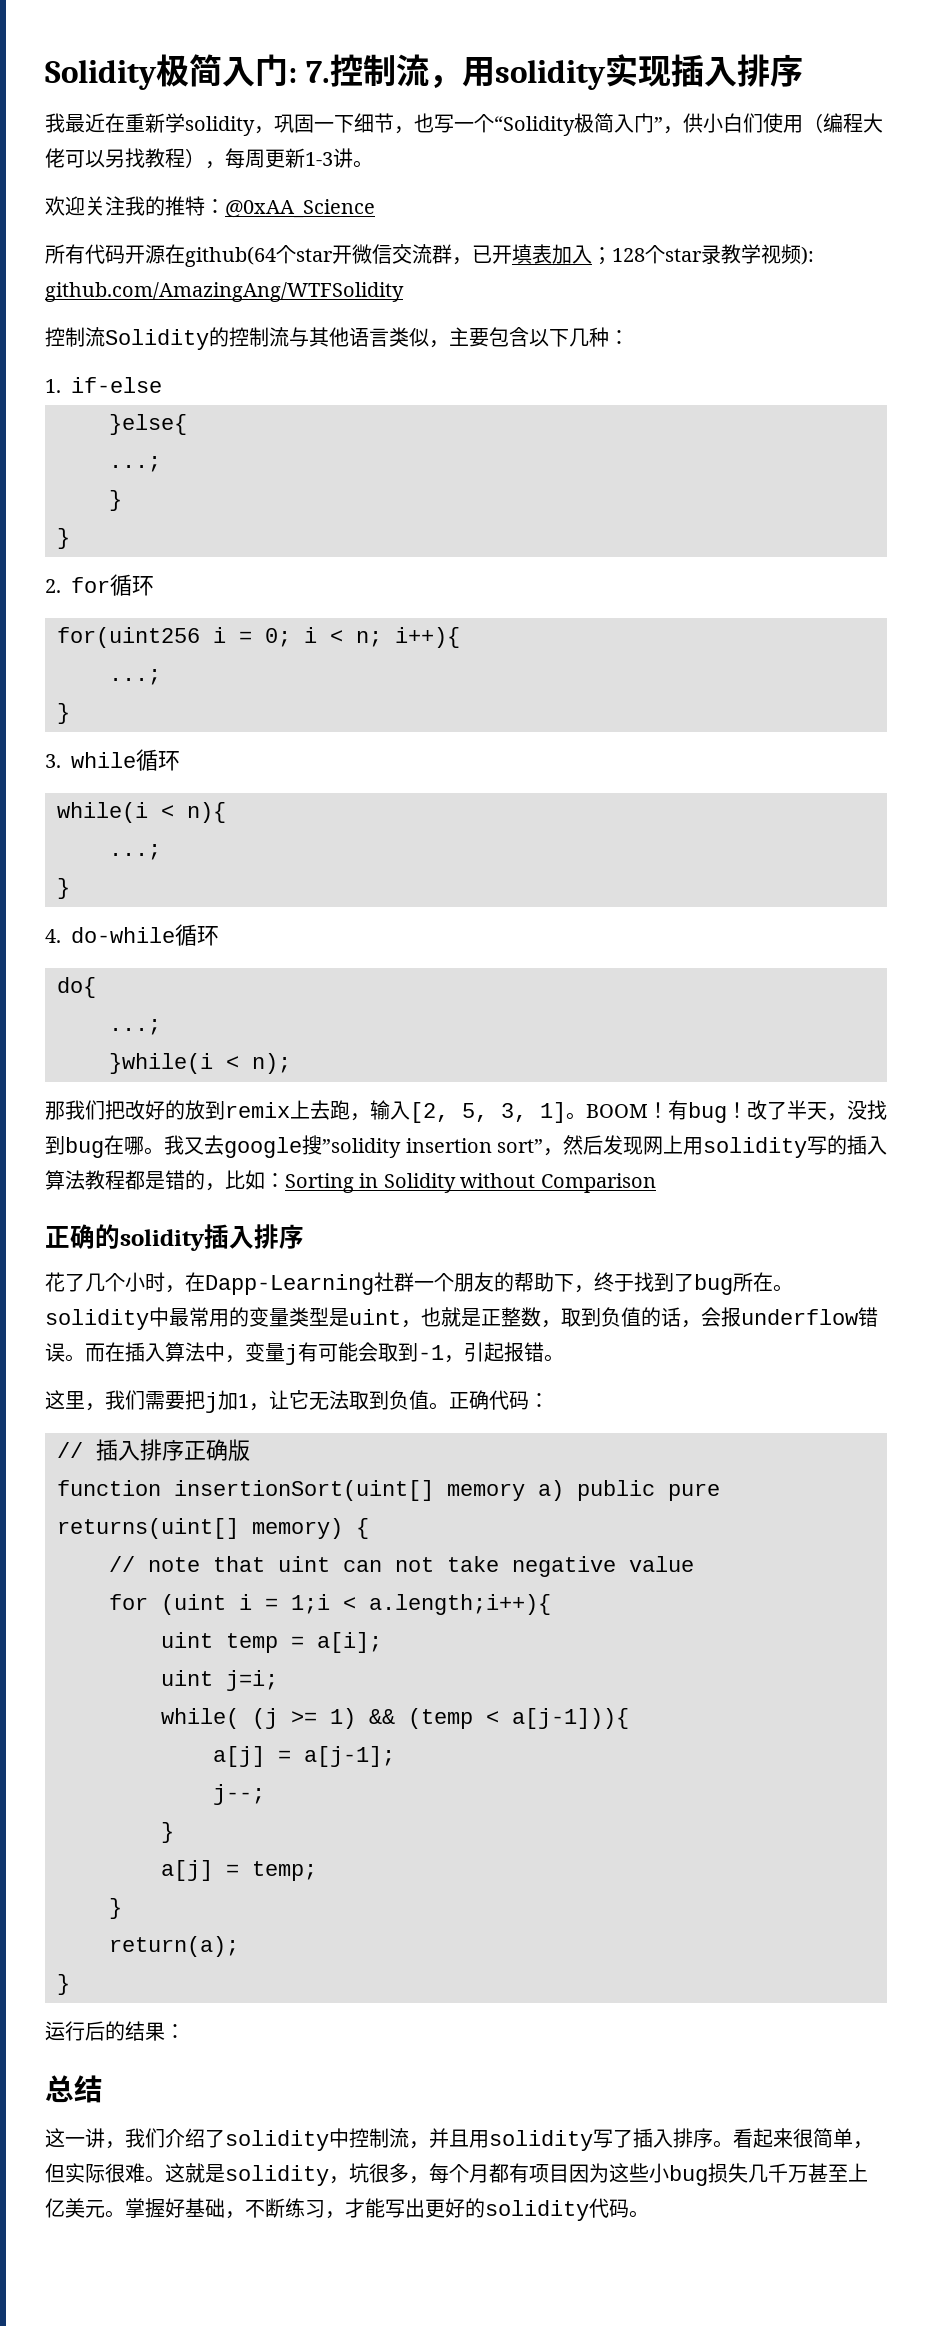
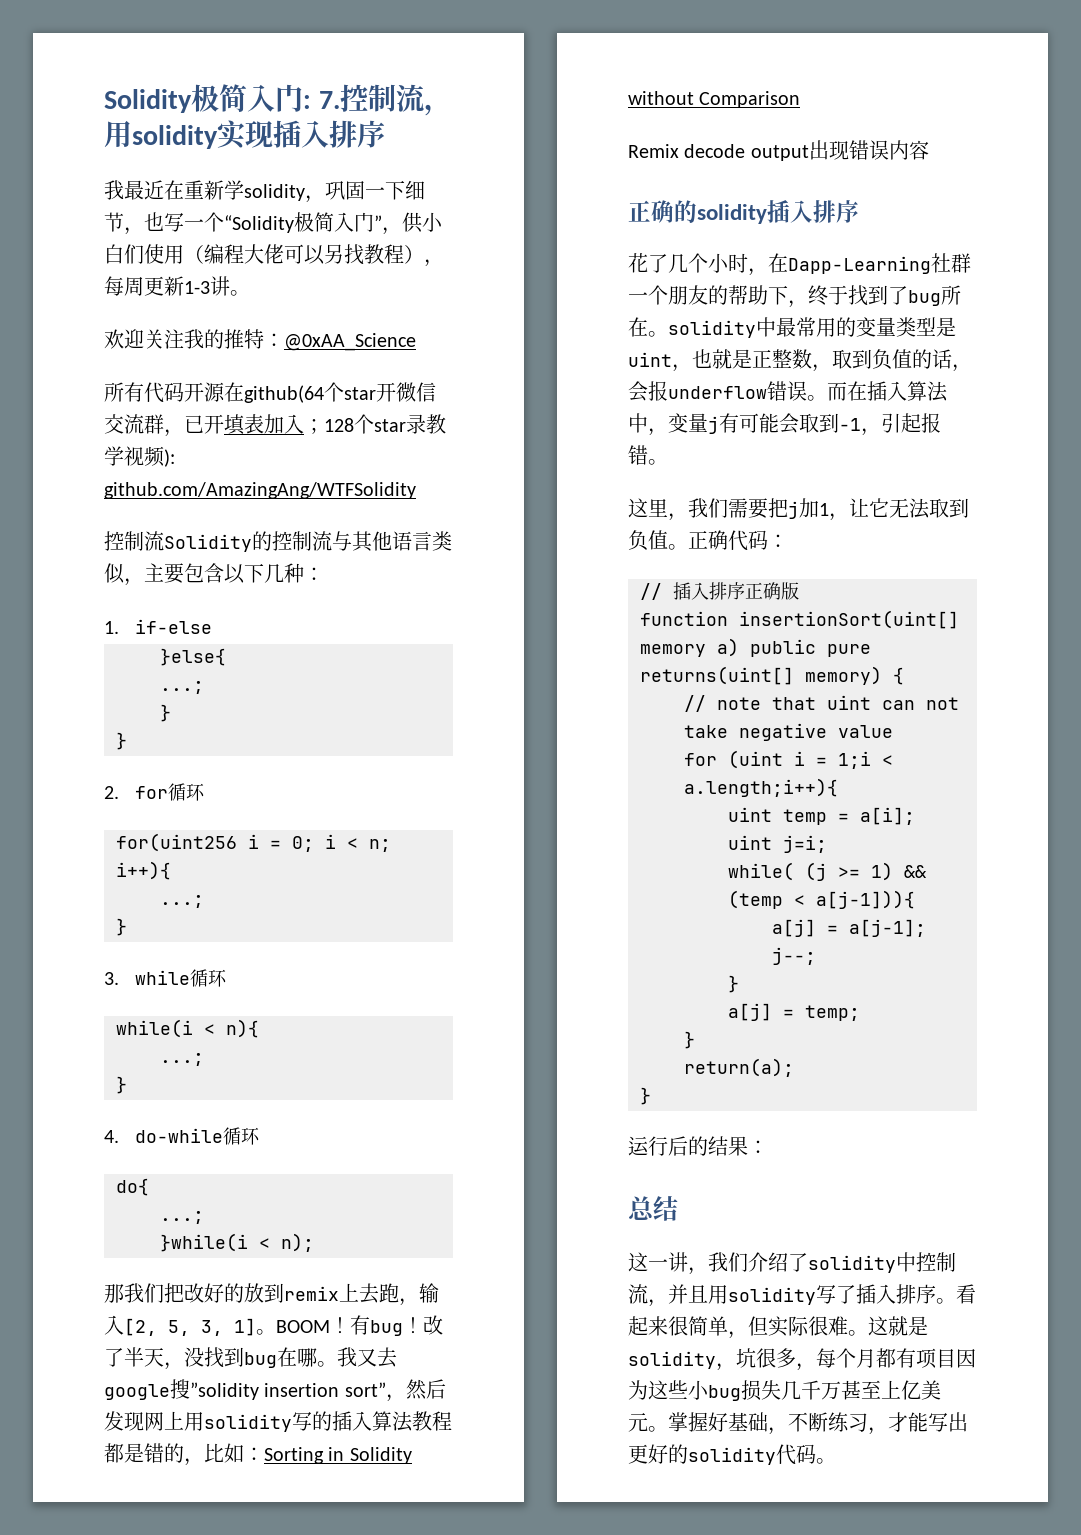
(656, 1183) none -> [628,140,929,161] // Remix decode output出现错误内容

